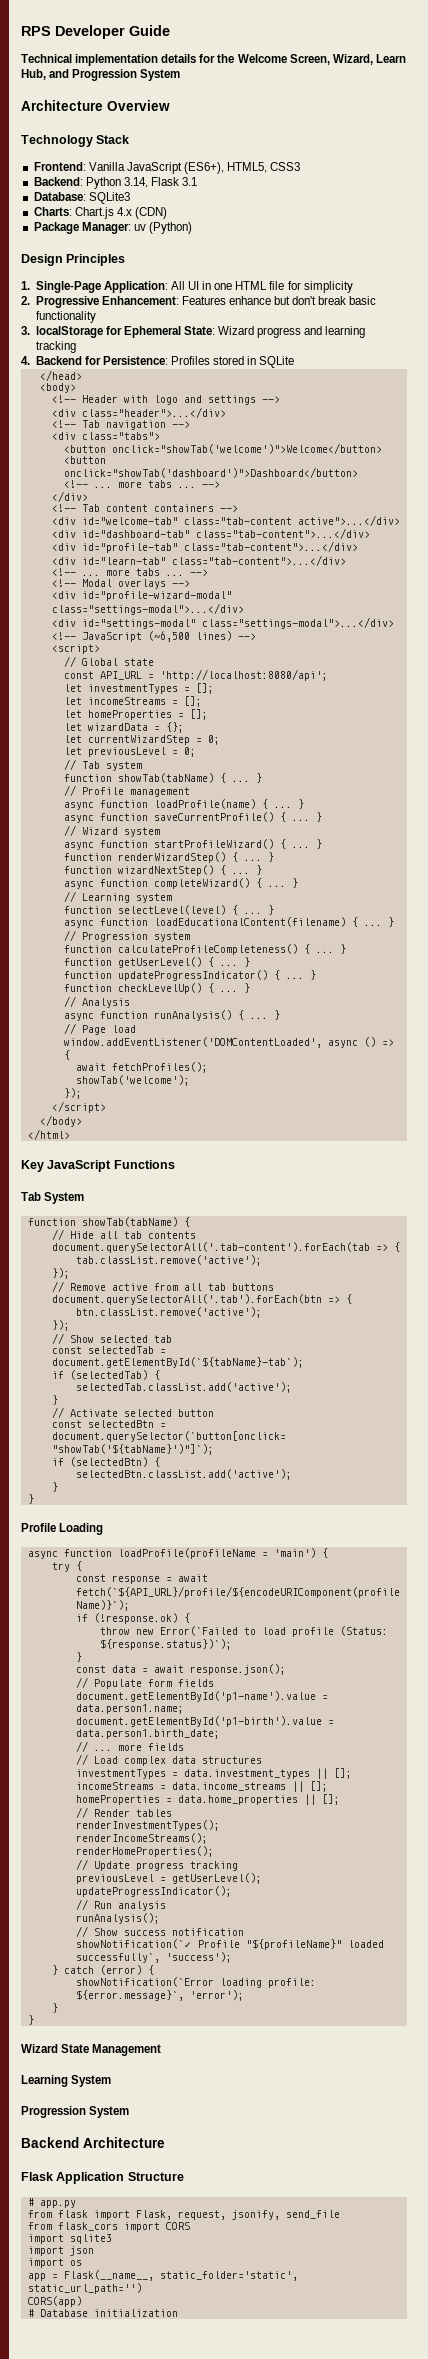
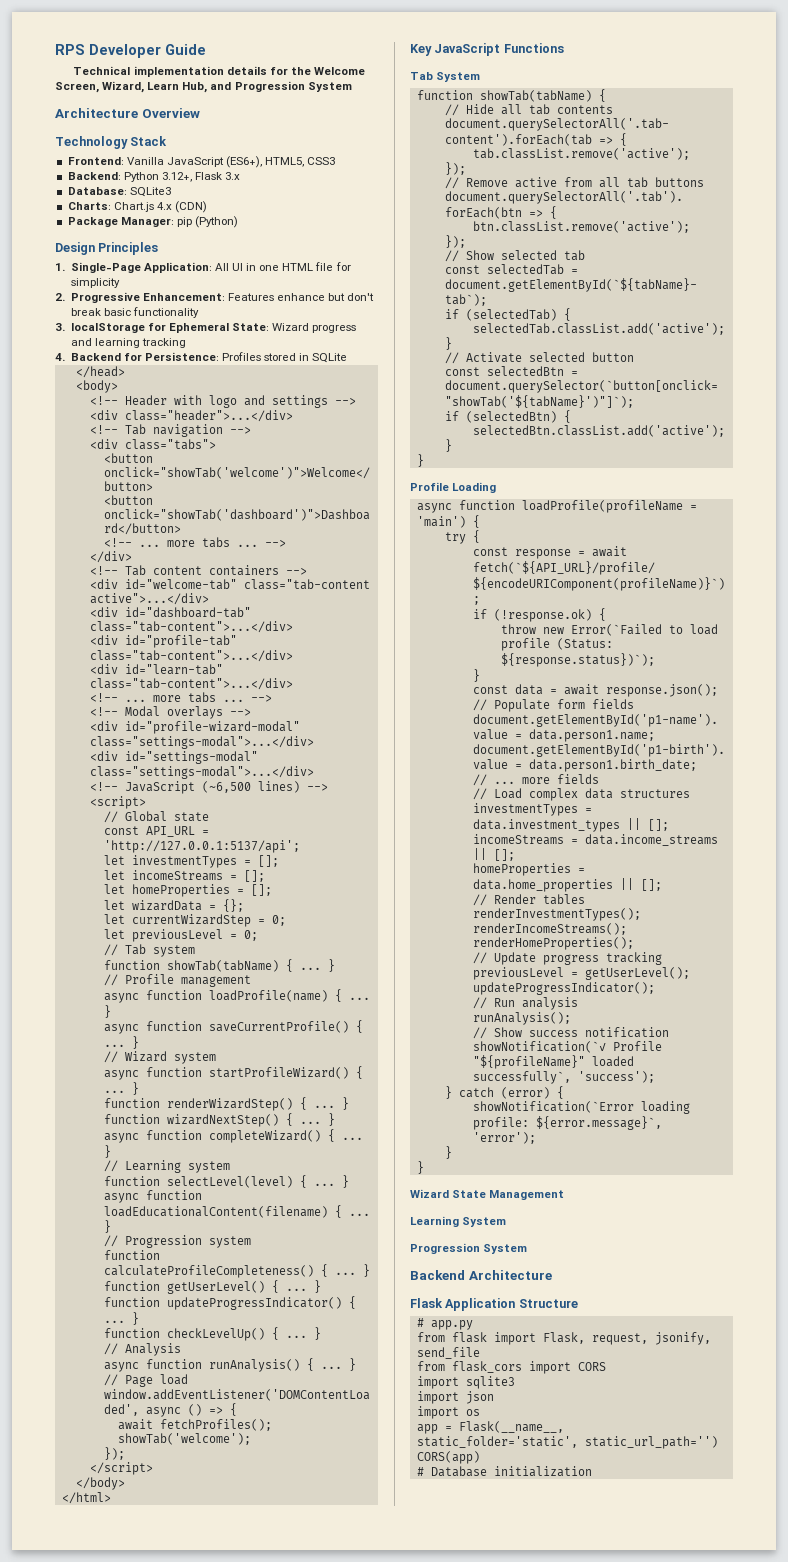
[123,177,198,188] 3.14, Flask 3.1 -> [161,172,241,182] 3.12+, Flask 3.x
[133,224,146,231] uv -> [176,217,192,227] pip
[159,669,328,681] 'http://localhost:8080/api'; -> [103,840,300,853] 'http://127.0.0.1:5137/api';

